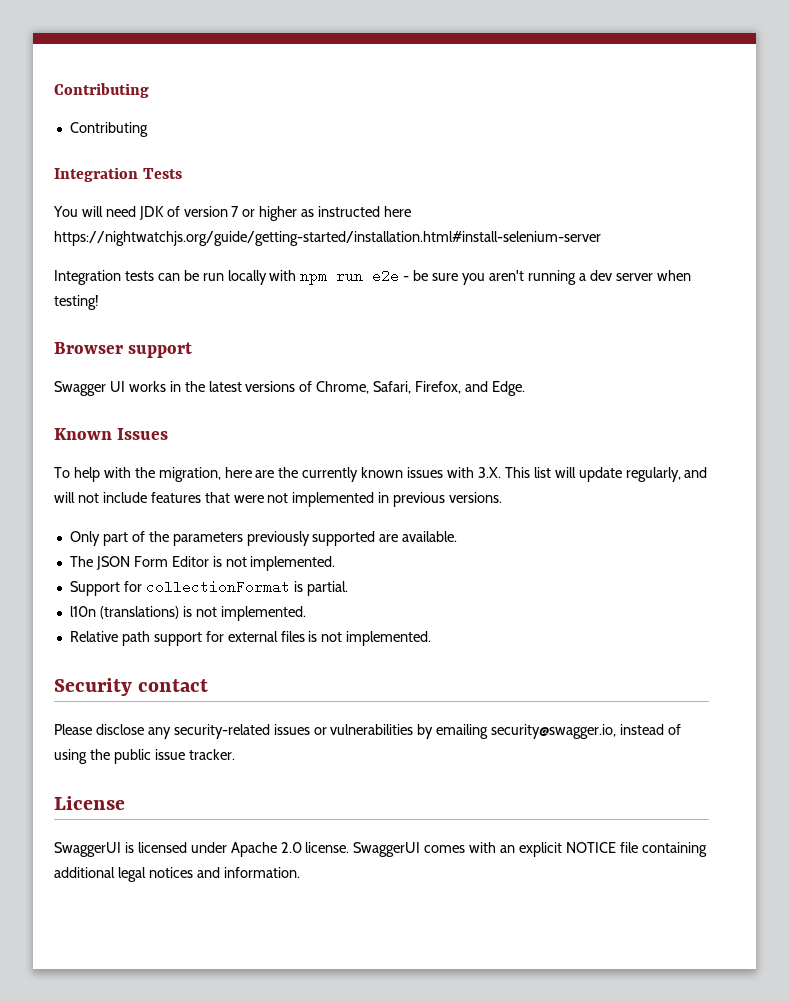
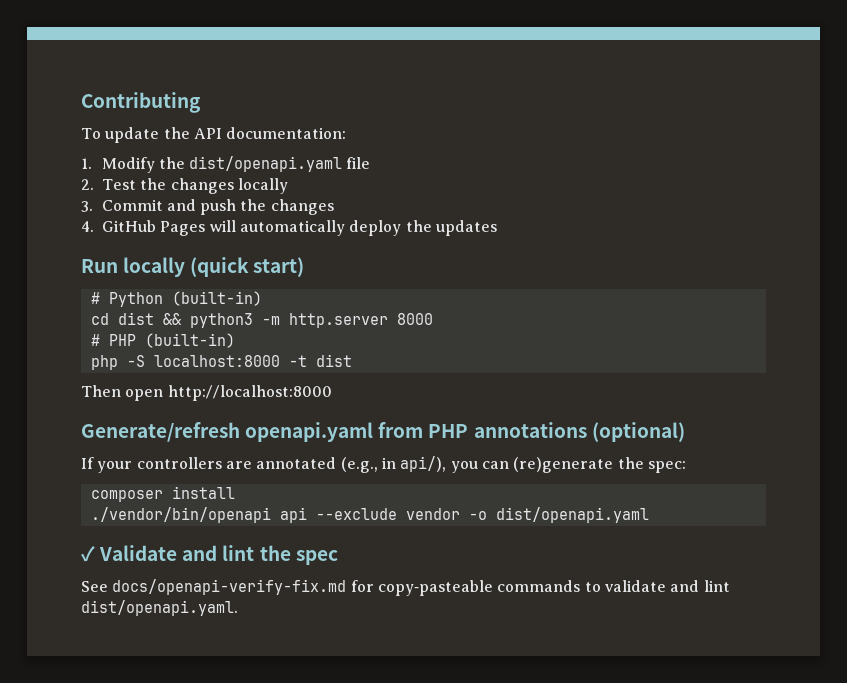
[54,83,149,98] [69,122,148,137] [54,167,182,182] [53,206,412,221] [54,231,601,246] [54,269,691,285] [54,295,99,310] [54,342,193,358] [54,381,525,396] [54,428,169,440] [54,467,708,482] [54,492,503,507] [69,531,458,546] [69,556,336,571] [69,580,348,596] [69,606,306,621] [69,631,432,646] [54,678,209,696] [54,724,682,739] [54,749,235,764] [54,796,125,810] [54,842,707,857] [54,867,300,882] Contributing // Contributing // Integration Tests // You will need JDK of version 7 or higher as instructed here https://nightwatchjs.org/guide/getting-started/installation.html#install-selenium-server // Integration tests can be run locally with npm run e2e - be sure you aren't running a dev server when testing! // Browser support // Swagger UI works in the latest versions of Chrome, Safari, Firefox, and Edge. // Known Issues // To help with the migration, here are the currently known issues with 3.X. This list will update regularly, and will not include features that were not implemented in previous versions. // Only part of the parameters previously supported are available. // The JSON Form Editor is not implemented. // Support for collectionFormat is partial. // l10n (translations) is not implemented. // Relative path support for external files is not implemented. // Security contact // Please disclose any security-related issues or vulnerabilities by emailing security@swagger.io, instead of using the public issue tracker. // License // SwaggerUI is licensed under Apache 2.0 license. SwaggerUI comes with an explicit NOTICE file containing additional legal notices and information. -> [81,92,201,113] [81,127,347,143] [81,156,371,173] [81,178,288,194] [81,199,334,215] [81,220,497,236] [81,257,305,277] [90,291,262,307] [90,312,433,328] [90,333,235,348] [90,354,352,370] [81,385,332,401] [81,422,685,442] [81,456,686,473] [90,486,235,502] [90,507,649,523] [81,545,338,565] [81,579,730,596] [81,600,238,616] Contributing // To update the API documentation: // 1. Modify the dist/openapi.yaml file // 2. Test the changes locally // 3. Commit and push the changes // 4. GitHub Pages will automatically deploy the updates // Run locally (quick start) // # Python (built-in) // cd dist && python3 -m http.server 8000 // # PHP (built-in) // php -S localhost:8000 -t dist // Then open http://localhost:8000 // Generate/refresh openapi.yaml from PHP annotations (optional) // If your controllers are annotated (e.g., in api/), you can (re)generate the spec: // composer install // ./vendor/bin/openapi api --exclude vendor -o dist/openapi.yaml // ✓ Validate and lint the spec // See docs/openapi-verify-fix.md for copy‑pasteable commands to validate and lint dist/openapi.yaml.

